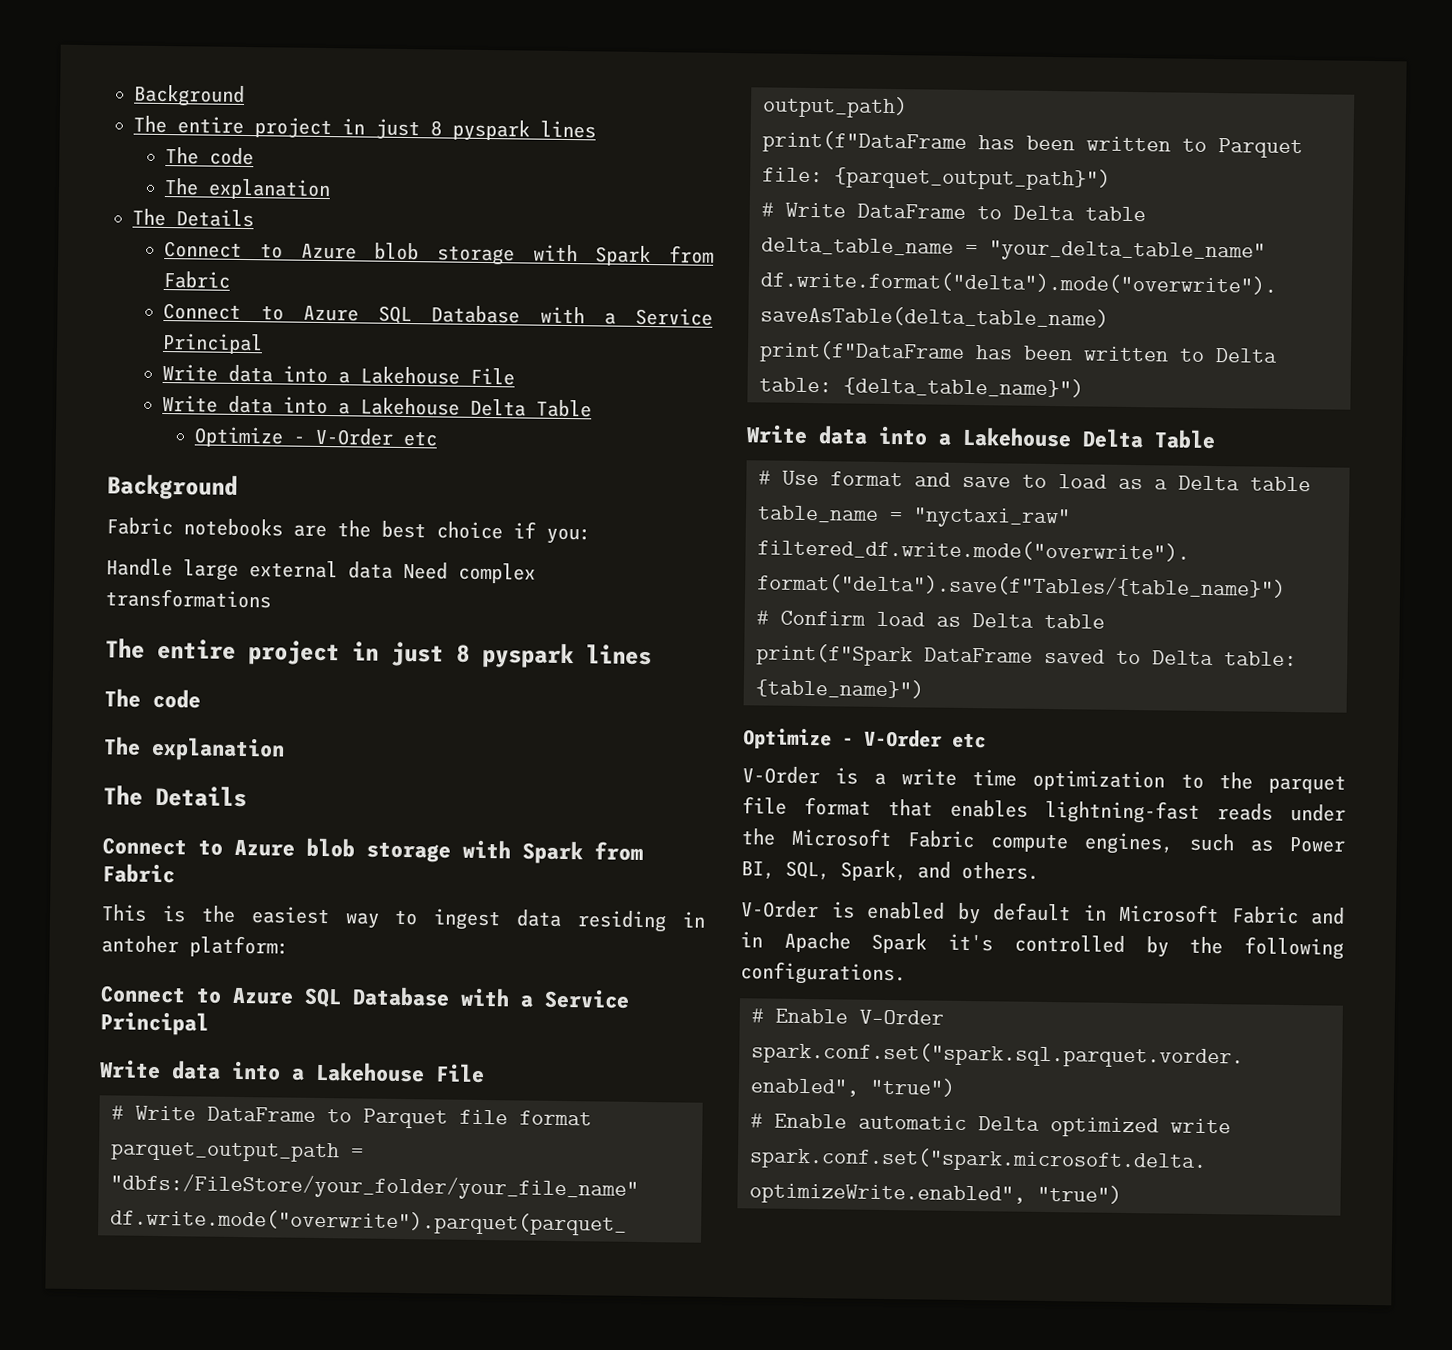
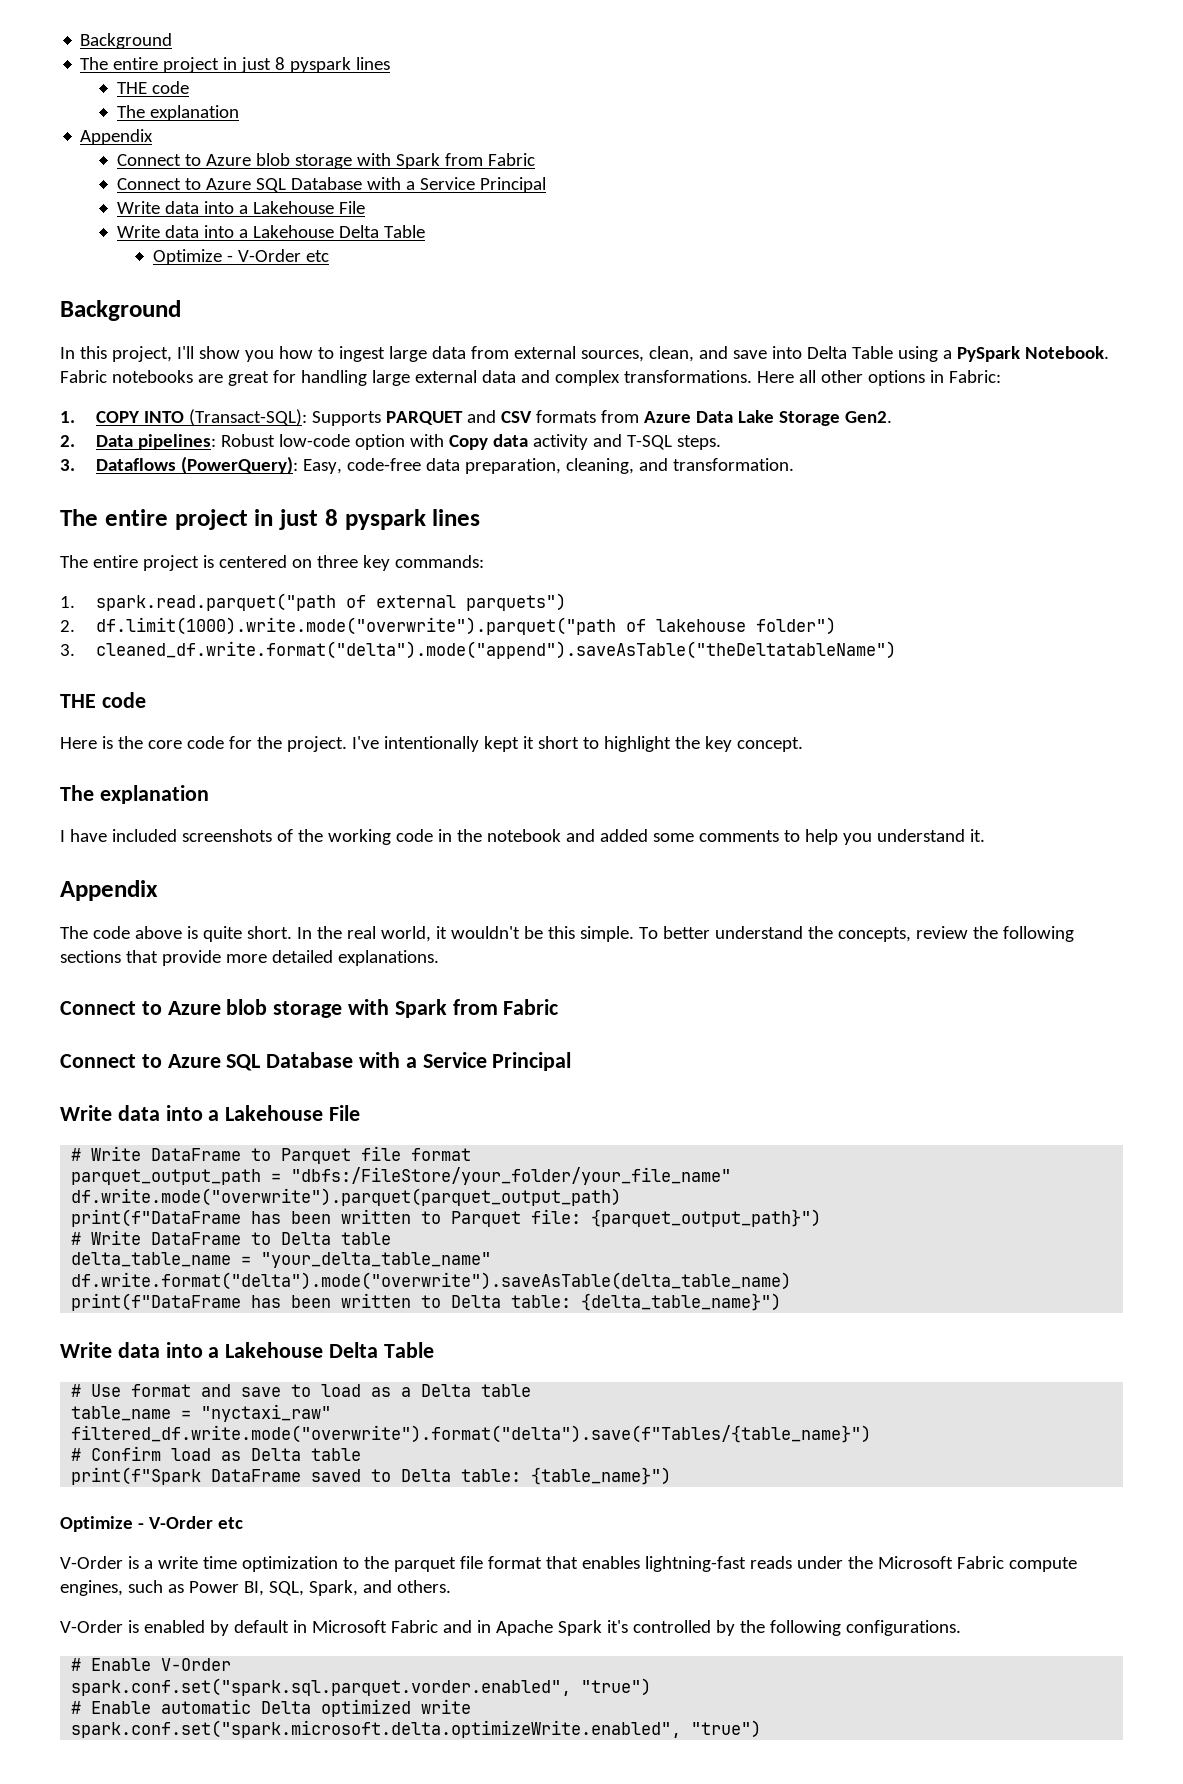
[165,147,255,166] [164,178,332,201] [132,208,254,228] The code // The explanation // The Details -> [116,81,189,94] [116,105,239,121] [80,129,154,145] THE code // The explanation // Appendix
[106,517,591,545] [106,558,536,584] [105,588,272,609] [105,638,652,669] [104,688,201,709] [103,736,285,762] [103,785,247,808] [102,837,643,865] [102,863,175,884] [101,904,707,933] [101,935,289,958] Fabric notebooks are the best choice if you: // Handle large external data Need complex transformations // The entire project in just 8 pyspark lines // The code // The explanation // The Details // Connect to Azure blob storage with Spark from Fabric // This is the easiest way to ingest data residing in antoher platform: -> [60,346,1109,362] [60,370,1001,386] [60,409,893,426] [60,434,722,450] [60,456,795,474] [60,509,481,530] [60,555,484,571] [60,593,567,611] [60,617,837,635] [60,641,897,659] [60,692,146,708] [60,736,803,752] [60,785,209,804] [60,829,985,845] [60,880,158,901] [60,926,1074,942] [60,950,439,966] [60,999,559,1018] In this project, I'll show you how to ingest large data from external sources, clean, and save into Delta Table using a PySpark Notebook. Fabric notebooks are great for handling large external data and complex transformations. Here all other options in Fabric: // 1. COPY INTO (Transact-SQL): Supports PARQUET and CSV formats from Azure Data Lake Storage Gen2. // 2. Data pipelines: Robust low-code option with Copy data activity and T-SQL steps. // 3. Dataflows (PowerQuery): Easy, code-free data preparation, cleaning, and transformation. // The entire project in just 8 pyspark lines // The entire project is centered on three key commands: // 1. spark.read.parquet("path of external parquets") // 2. df.limit(1000).write.mode("overwrite").parquet("path of lakehouse folder") // 3. cleaned_df.write.format("delta").mode("append").saveAsTable("theDeltatableName") // THE code // Here is the core code for the project. I've intentionally kept it short to highlight the key concept. // The explanation // I have included screenshots of the working code in the notebook and added some comments to help you understand it. // Appendix // The code above is quite short. In the real world, it wouldn't be this simple. To better understand the concepts, review the following sections that provide more detailed explanations. // Connect to Azure blob storage with Spark from Fabric

